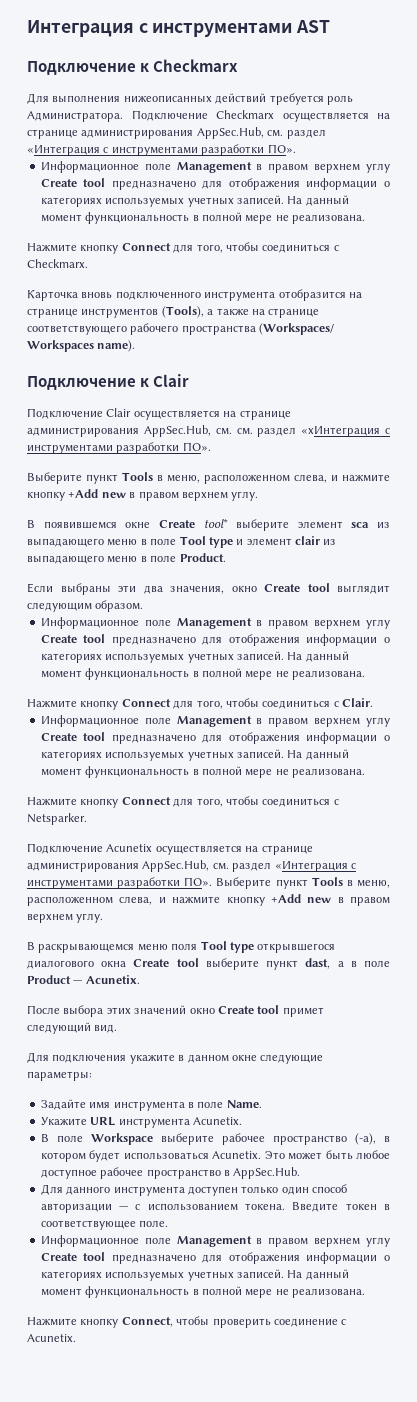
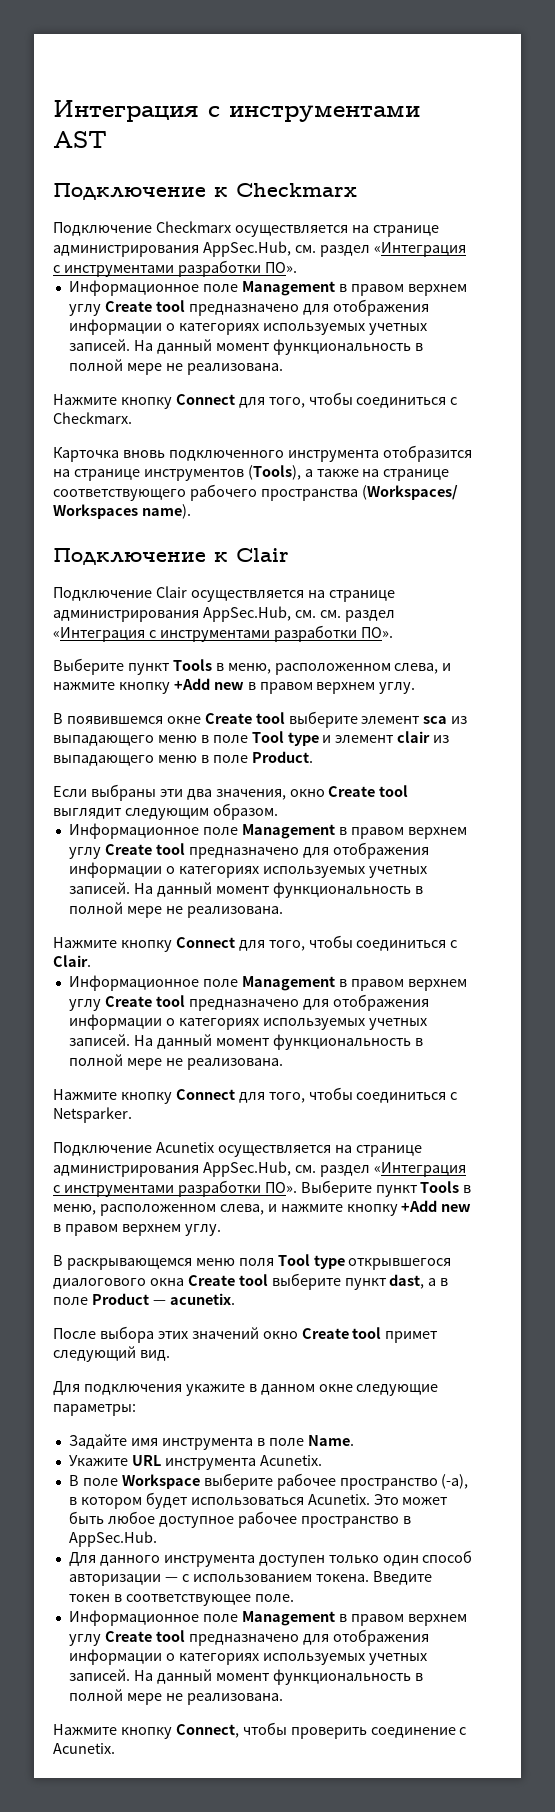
[27,93,353,105] [27,111,123,122] Для выполнения нижеописанных действий требуется роль Администратора. -> (357, 190) none
[301,426,381,437] «хИнтеграция -> [53,627,145,642] «Интеграция
[203,519,228,528] tool* -> [255,712,285,724] tool
[85,975,140,984] Acunetix. -> [169,1293,235,1305] acunetix.

